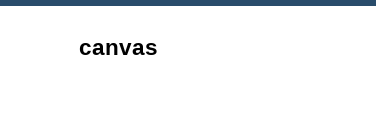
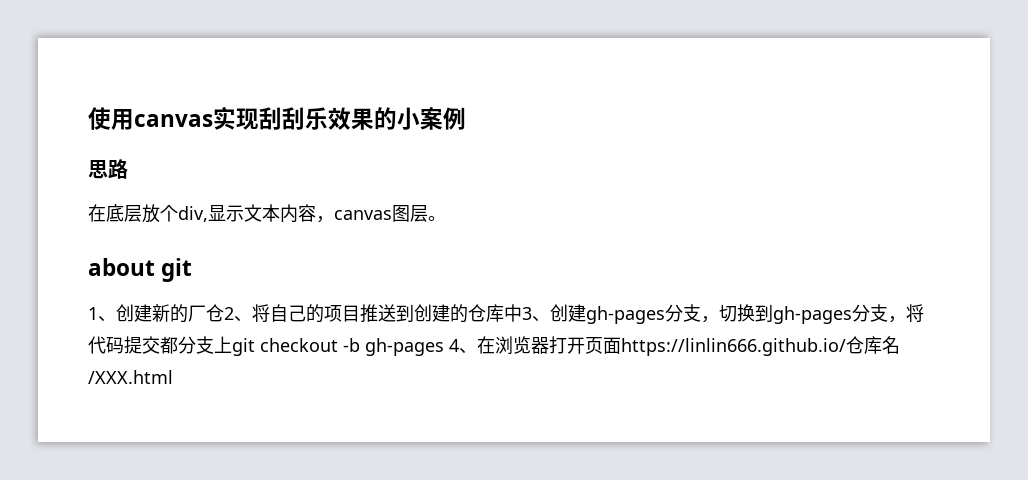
[79,43,158,55] canvas -> [88,106,466,130] [88,159,128,179] [88,204,446,223] [88,258,193,282] [88,304,924,324] [88,336,900,356] [88,370,173,384] 使用canvas实现刮刮乐效果的小案例 // 思路 // 在底层放个div,显示文本内容，canvas图层。 // about git // 1、创建新的厂仓2、将自己的项目推送到创建的仓库中3、创建gh-pages分支，切换到gh-pages分支，将代码提交都分支上git checkout -b gh-pages 4、在浏览器打开页面https://linlin666.github.io/仓库名/XXX.html

